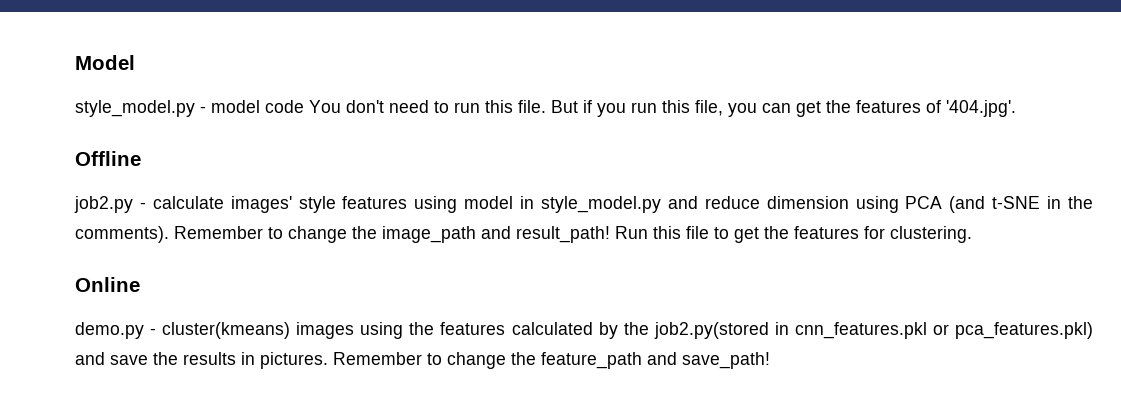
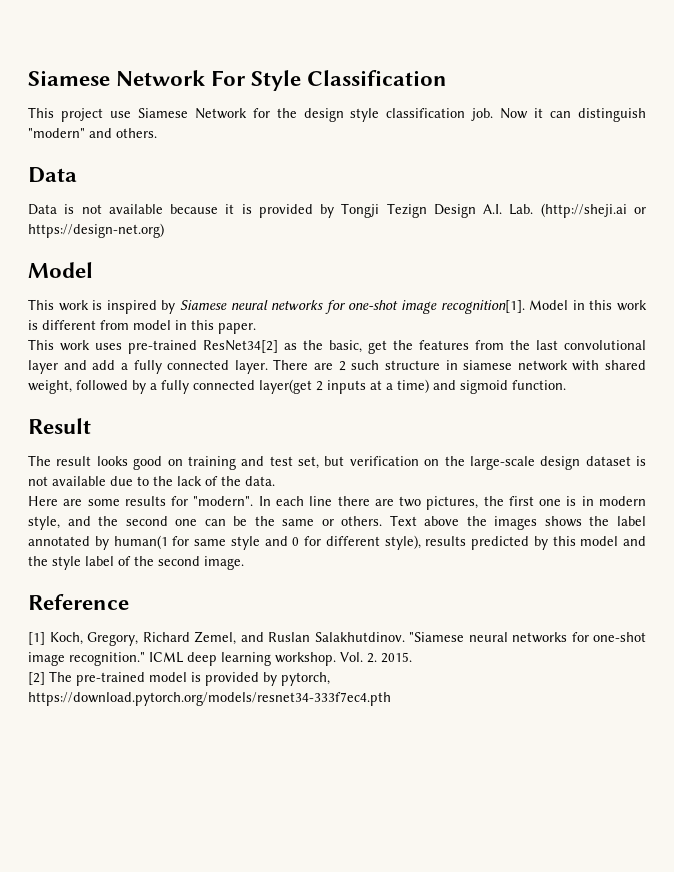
[75,55,135,70] [75,100,1016,117] [75,151,141,166] [74,196,1094,213] [75,226,972,243] [75,277,140,292] [75,322,1093,339] [75,352,770,369] Model // style_model.py - model code You don't need to run this file. But if you run this file, you can get the features of '404.jpg'. // Offline // job2.py - calculate images' style features using model in style_model.py and reduce dimension using PCA (and t-SNE in the comments). Remember to change the image_path and result_path! Run this file to get the features for clustering. // Online // demo.py - cluster(kmeans) images using the features calculated by the job2.py(stored in cnn_features.pkl or pca_features.pkl) and save the results in pictures. Remember to change the feature_path and save_path! -> [28,70,448,91] [28,107,647,122] [28,128,157,138] [28,167,77,183] [28,203,646,218] [28,223,164,238] [28,262,93,278] [28,299,648,314] [28,320,256,334] [28,339,646,354] [28,359,646,374] [28,379,566,394] [28,418,91,434] [28,455,646,470] [28,476,275,486] [28,496,646,510] [28,515,646,530] [28,535,646,550] [28,556,244,570] [28,594,129,610] [28,631,646,646] [28,652,412,666] [28,671,330,686] [28,692,391,706] Siamese Network For Style Classification // This project use Siamese Network for the design style classification job. Now it can distinguish "modern" and others. // Data // Data is not available because it is provided by Tongji Tezign Design A.I. Lab. (http://sheji.ai or https://design-net.org) // Model // This work is inspired by Siamese neural networks for one-shot image recognition[1]. Model in this work is different from model in this paper. // This work uses pre-trained ResNet34[2] as the basic, get the features from the last convolutional layer and add a fully connected layer. There are 2 such structure in siamese network with shared weight, followed by a fully connected layer(get 2 inputs at a time) and sigmoid function. // Result // The result looks good on training and test set, but verification on the large-scale design dataset is not available due to the lack of the data. // Here are some results for "modern". In each line there are two pictures, the first one is in modern style, and the second one can be the same or others. Text above the images shows the label annotated by human(1 for same style and 0 for different style), results predicted by this model and the style label of the second image. // Reference // [1] Koch, Gregory, Richard Zemel, and Ruslan Salakhutdinov. "Siamese neural networks for one-shot image recognition." ICML deep learning workshop. Vol. 2. 2015. // [2] The pre-trained model is provided by pytorch, https://download.pytorch.org/models/resnet34-333f7ec4.pth

